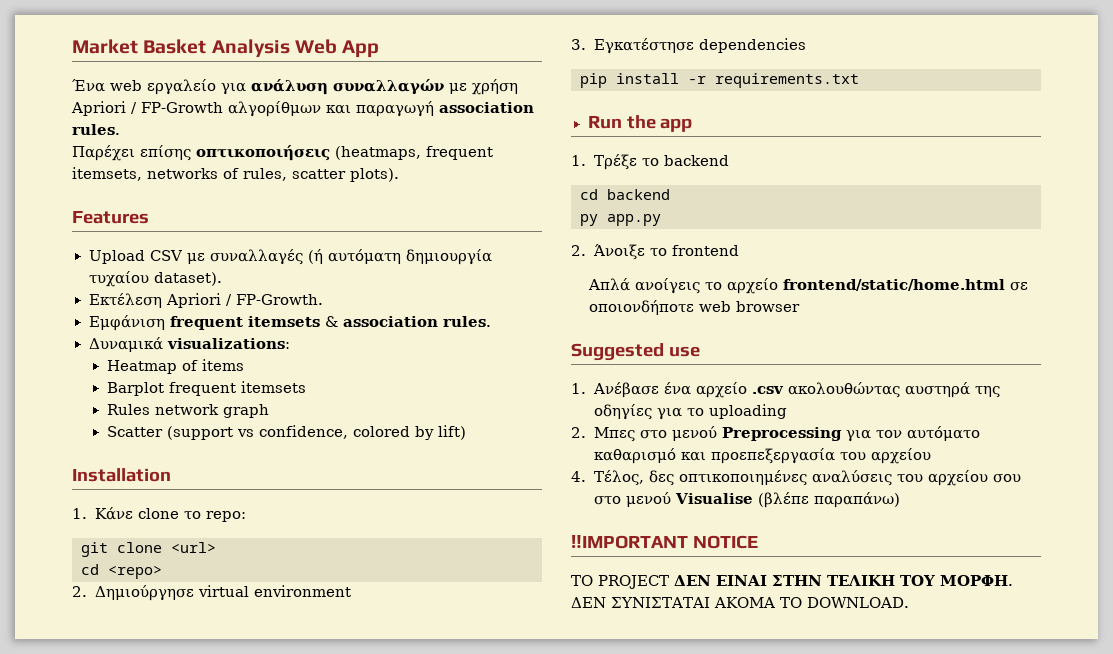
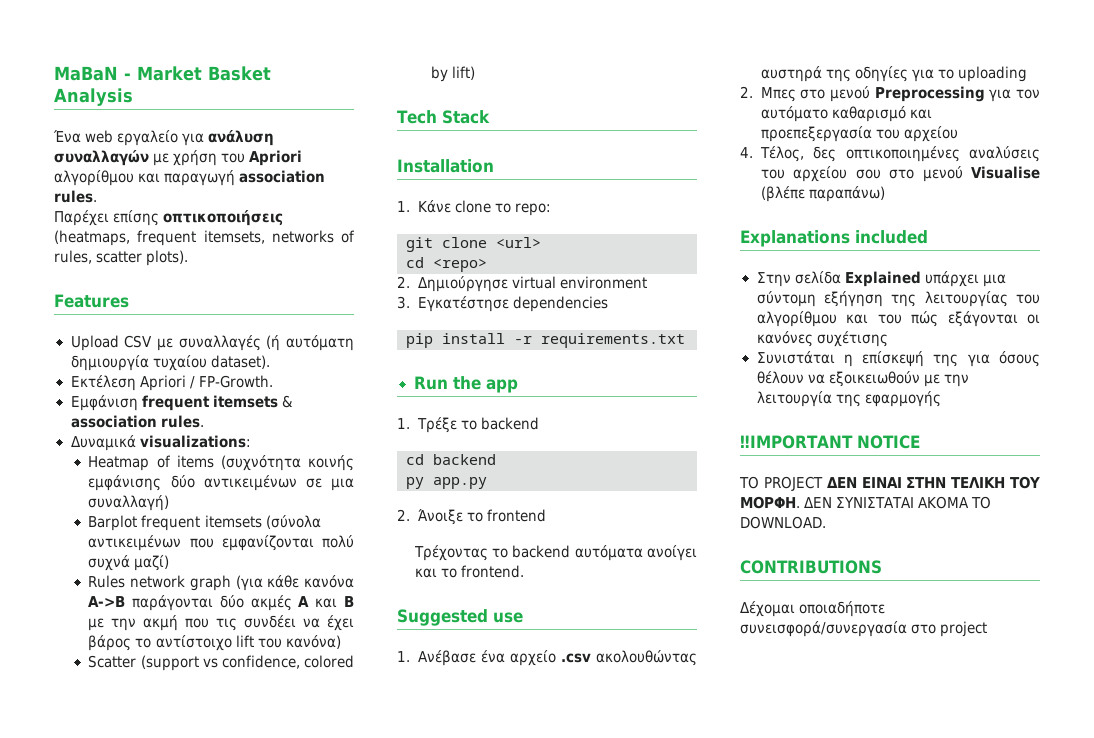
(72, 46) none -> [54,66,131,81] MaBaN -
[294,39,380,58] Web App -> (133, 97) none
[71,101,321,117] Apriori / FP-Growth αλγορίθμων -> [221,150,303,166] [54,170,134,186] του Apriori αλγορίθμου
[106,381,306,396] [106,404,269,418] // Barplot frequent itemsets // Rules network graph -> [220,455,354,471] [88,475,354,491] [88,495,170,511] [88,515,321,531] [88,535,354,551] [88,555,170,571] [88,575,354,591] [88,595,354,611] [88,615,355,631] [88,635,341,651] (συχνότητα κοινής εμφάνισης δύο αντικειμένων σε μια συναλλαγή) // Barplot frequent itemsets (σύνολα αντικειμένων που εμφανίζονται πολύ συχνά μαζί) // Rules network graph (για κάθε κανόνα Α->Β παράγονται δύο ακμές Α και Β με την ακμή που τις συνδέει να έχει βάρος το αντίστοιχο lift του κανόνα)
(466, 432) none -> [397,110,490,124] // Tech Stack
[588,278,1029,294] [589,300,801,315] Απλά ανοίγεις το αρχείο frontend/static/home.html σε οποιονδήποτε web browser -> [413,545,697,561] [414,565,524,578] Τρέχοντας το backend αυτόματα ανοίγει και το frontend.
(900, 500) none -> [740,230,928,247] [756,271,1006,287] [756,291,1040,307] [756,311,1040,327] [756,331,888,347] [756,351,1040,367] [756,371,969,387] [756,391,941,407] // Explanations included // Στην σελίδα Explained υπάρχει μια σύντομη εξήγηση της λειτουργίας του αλγορίθμου και του πώς εξάγονται οι κανόνες συχέτισης // Συνιστάται η επίσκεψή της για όσους θέλουν να εξοικειωθούν με την λειτουργία της εφαρμογής
(909, 602) none -> [740,560,882,574] [740,601,886,617] [740,621,988,637] // CONTRIBUTIONS // Δέχομαι οποιαδήποτε συνεισφορά/συνεργασία στο project

